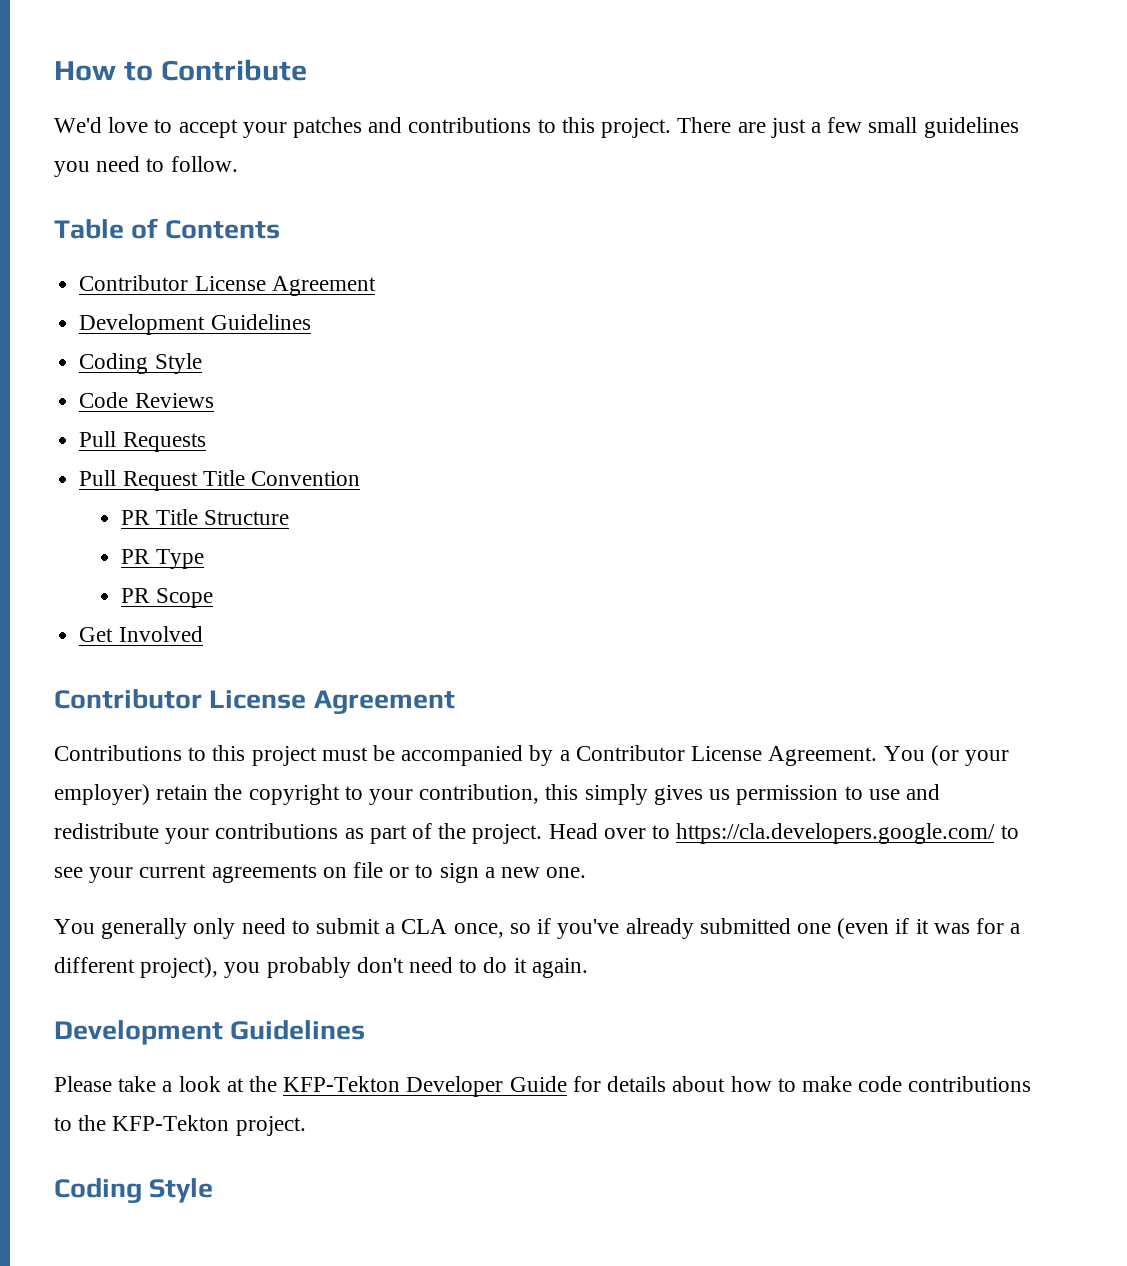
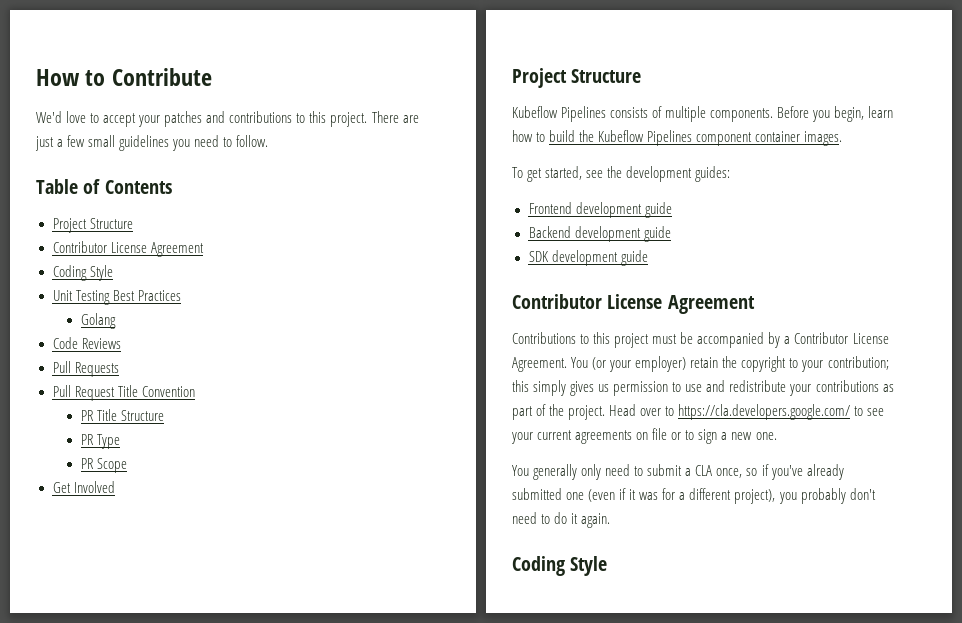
[79,275,376,296] [79,314,311,335] [79,353,202,374] // Contributor License Agreement // Development Guidelines // Coding Style -> [52,218,133,233] [52,241,204,257] [52,265,113,281] [52,290,181,305] [80,313,116,329] // Project Structure // Contributor License Agreement // Coding Style // Unit Testing Best Practices // Golang
(203, 634) none -> [512,68,642,88] [512,106,894,122] [512,130,843,146] [512,166,731,182] [528,202,672,218] [528,226,671,242] [528,250,648,266] // Project Structure // Kubeflow Pipelines consists of multiple components. Before you begin, learn how to build the Kubeflow Pipelines component container images. // To get started, see the development guides: // Frontend development guide // Backend development guide // SDK development guide
[419,784,540,804] contribution, -> [827,356,889,370] contribution;
[54,1020,366,1045] [54,1076,1032,1097] [54,1115,306,1136] // Development Guidelines // Please take a look at the KFP-Tekton Developer Guide for details about how to make code contributions to the KFP-Tekton project. -> (611, 520) none

